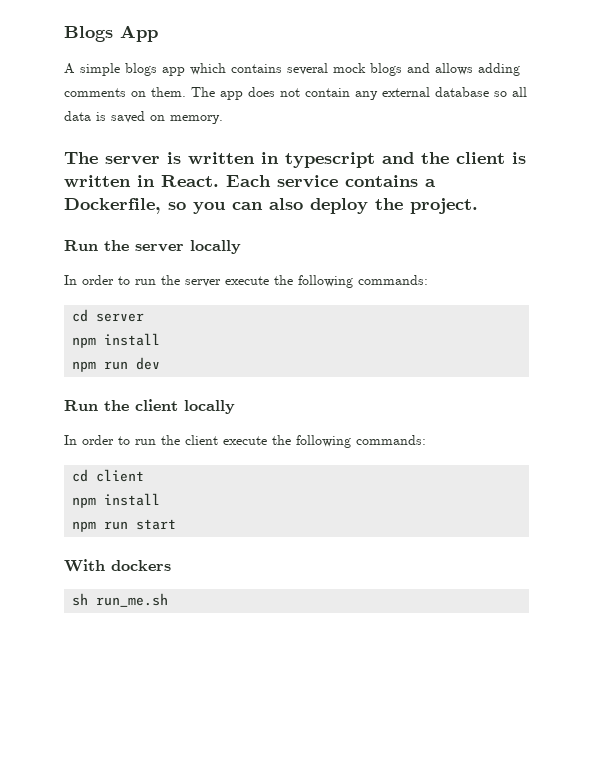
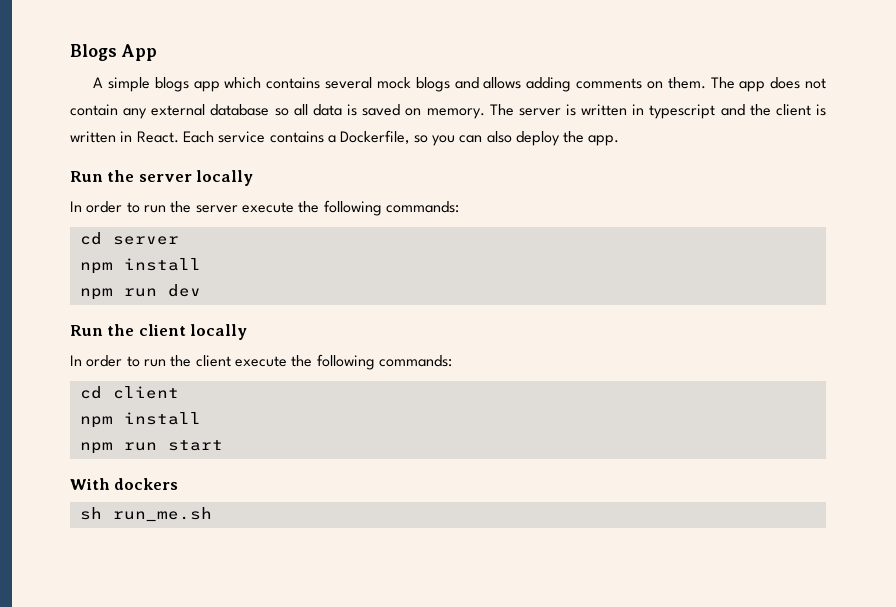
(223, 119) // -> (485, 113) none
[410,198,478,214] project. -> [588,135,620,146] app.

